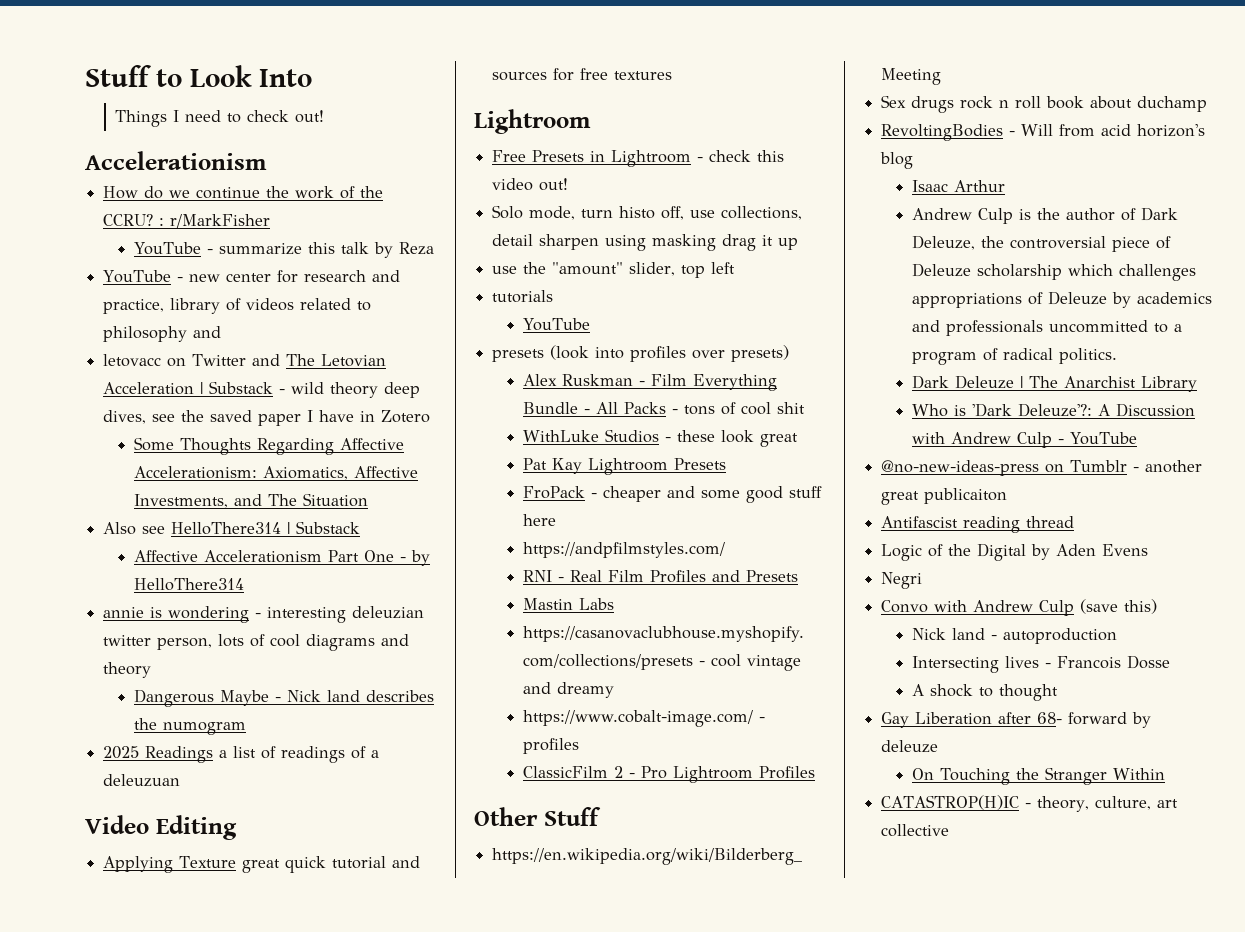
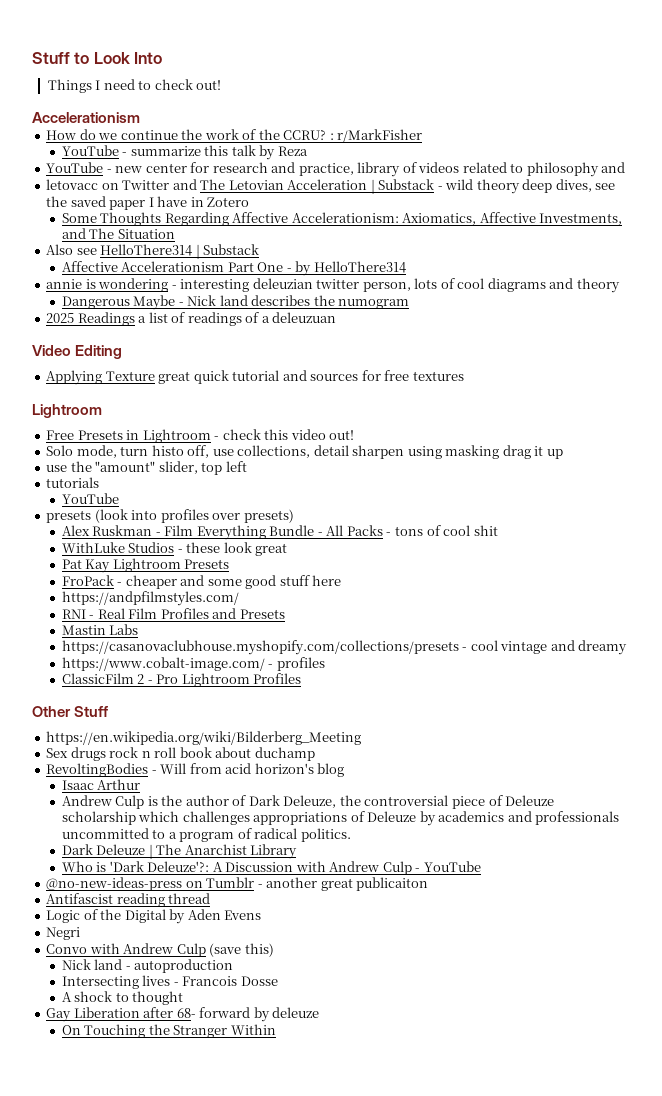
[881,795,1179,812] [881,824,950,837] // CATASTROP(H)IC - theory, culture, art collective -> (276, 1029) none

